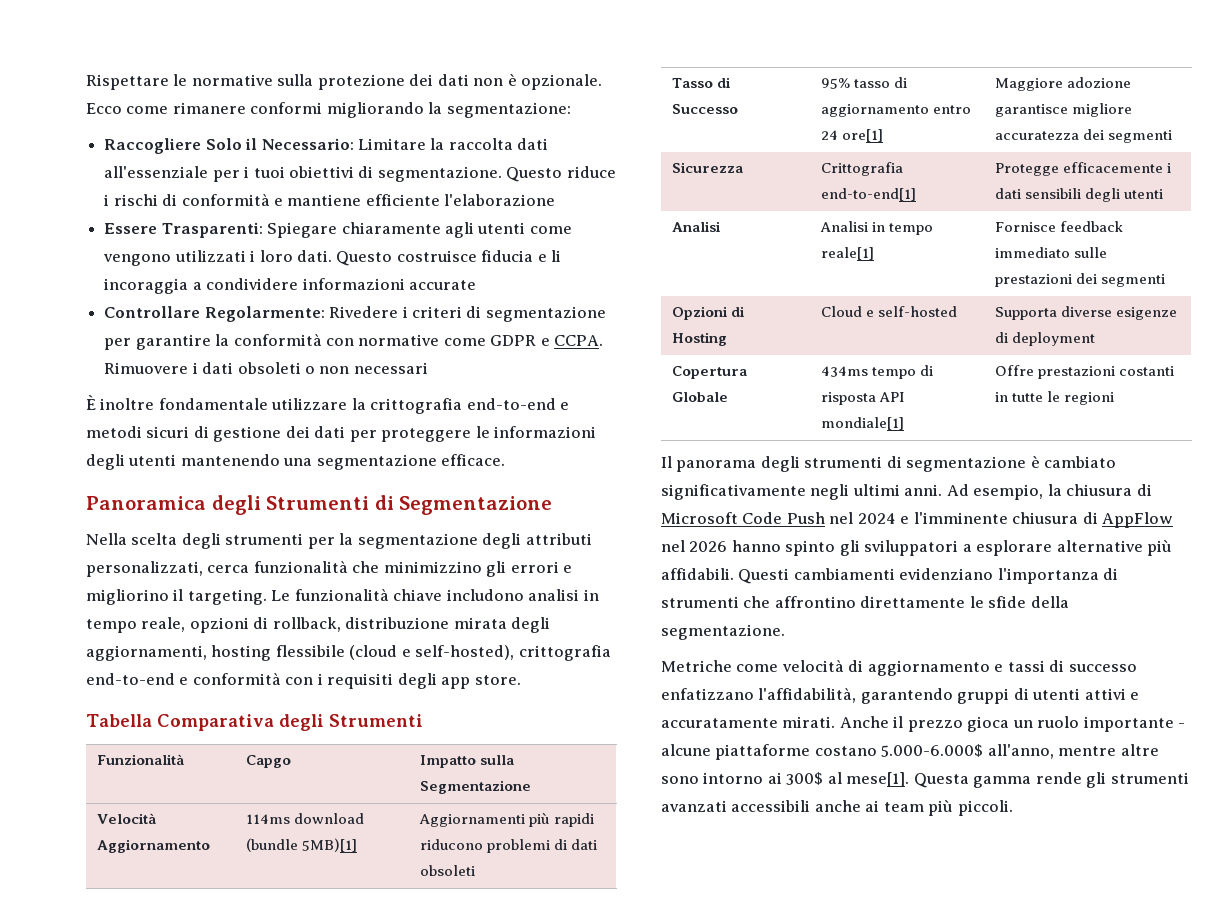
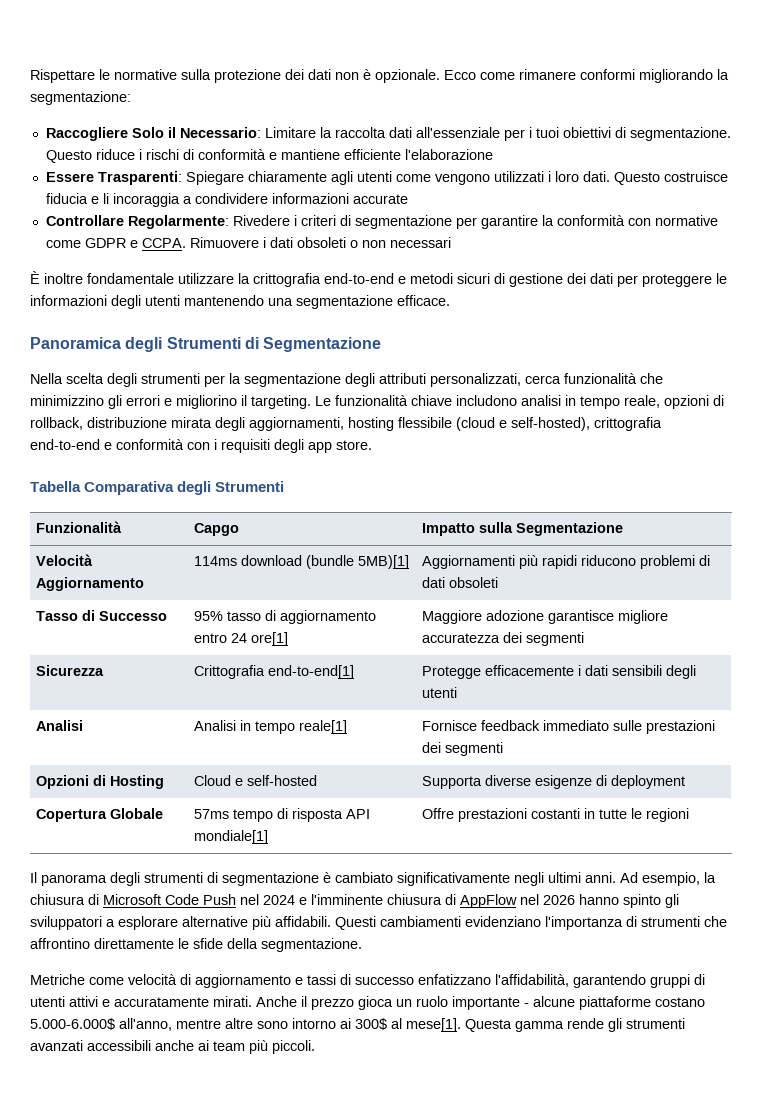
[821,366,869,377] 434ms -> [193,809,229,819] 57ms

